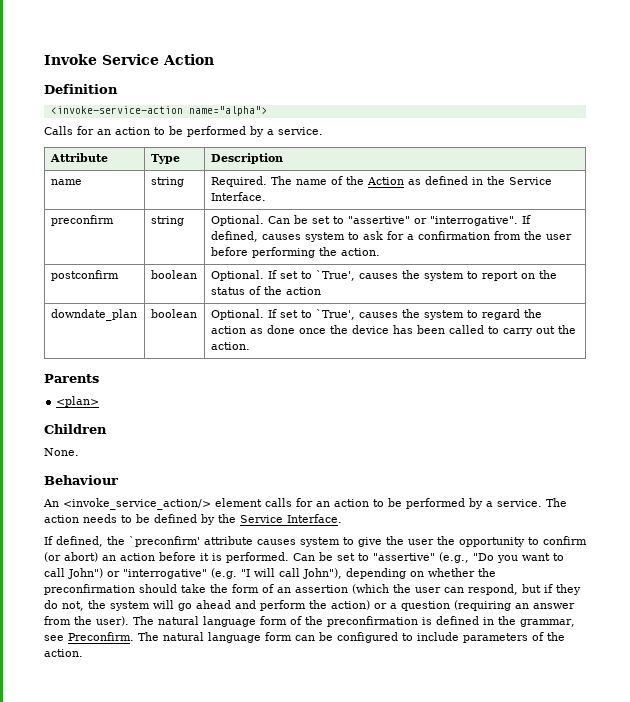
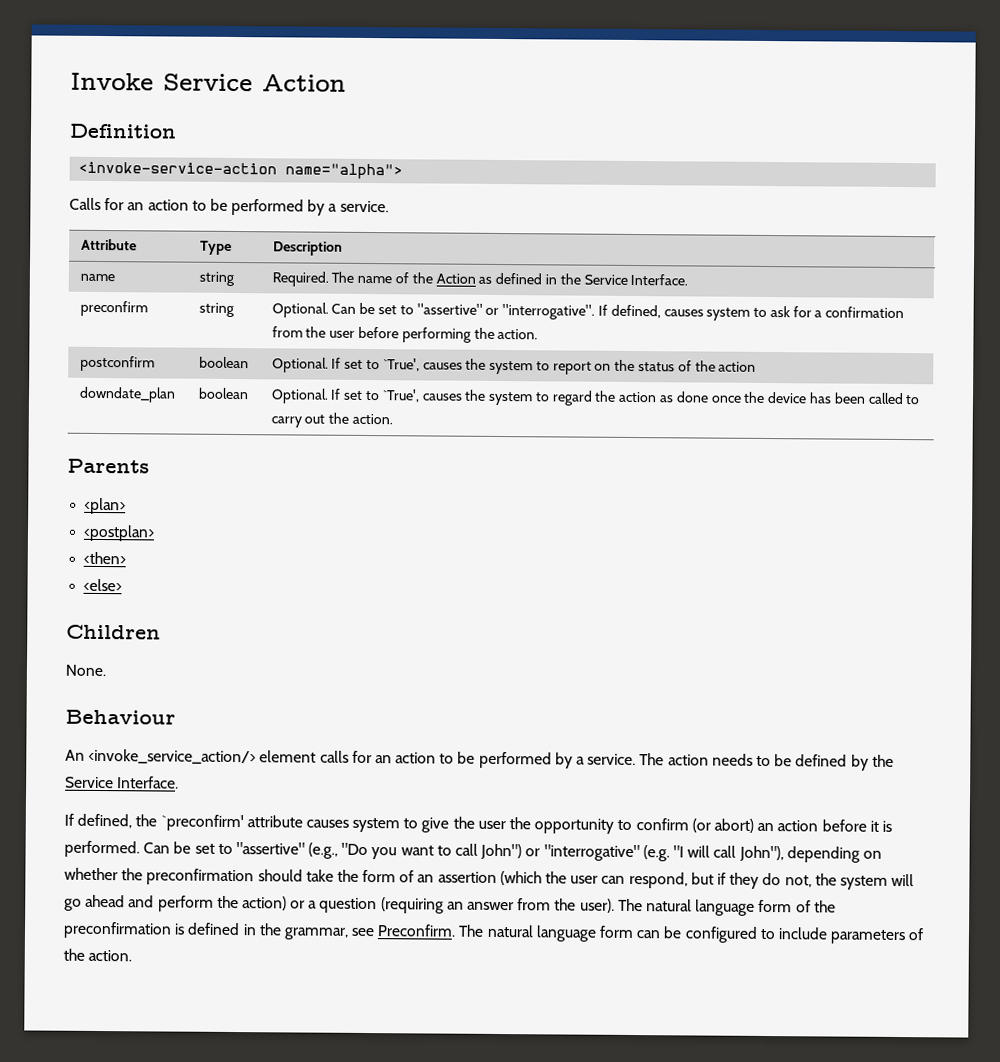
(100, 401) none -> [83,524,156,542] [83,551,127,565] [83,578,123,592] // <postplan> // <then> // <else>

